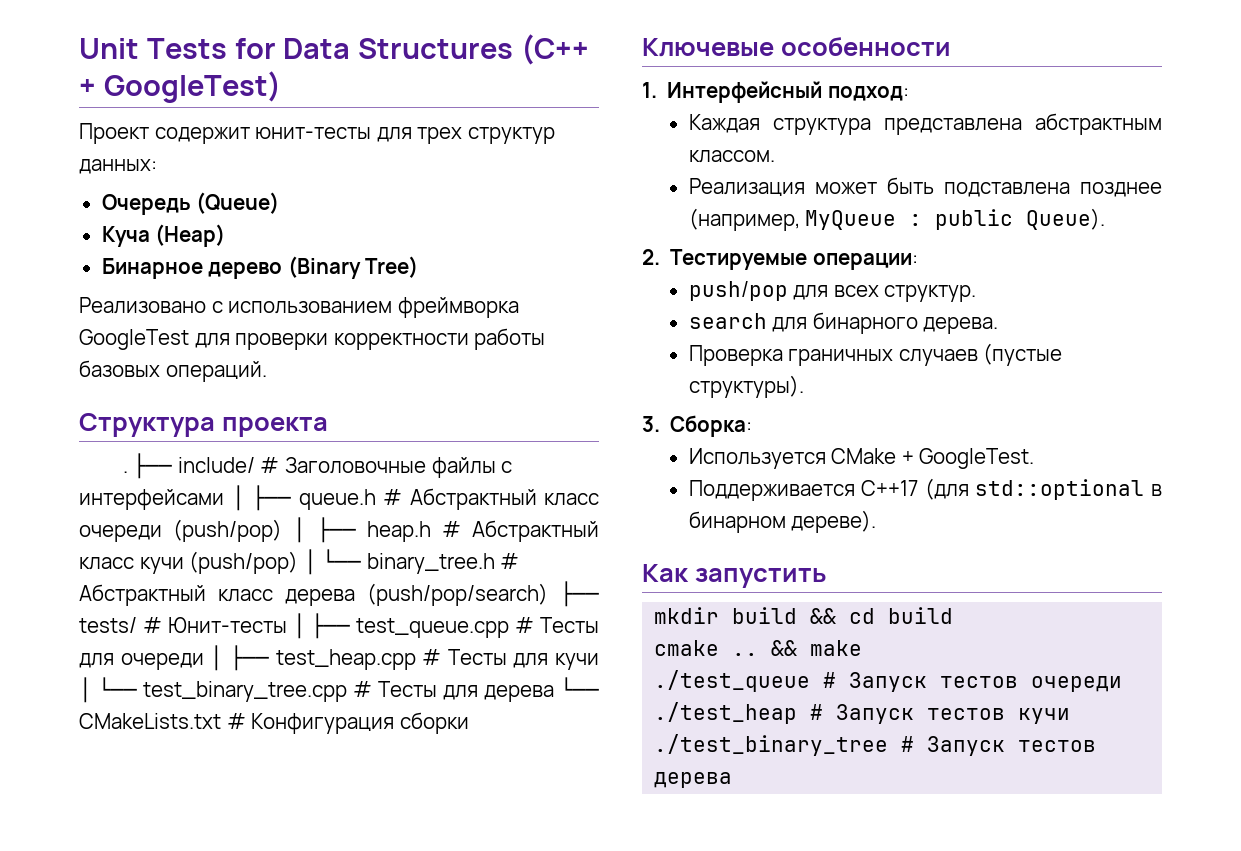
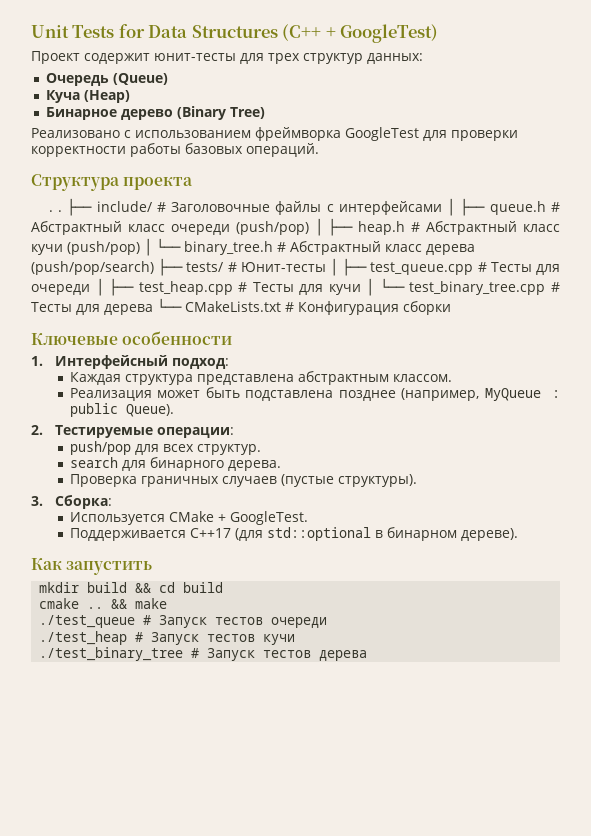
(128, 472) none -> [58,210,63,212] .

